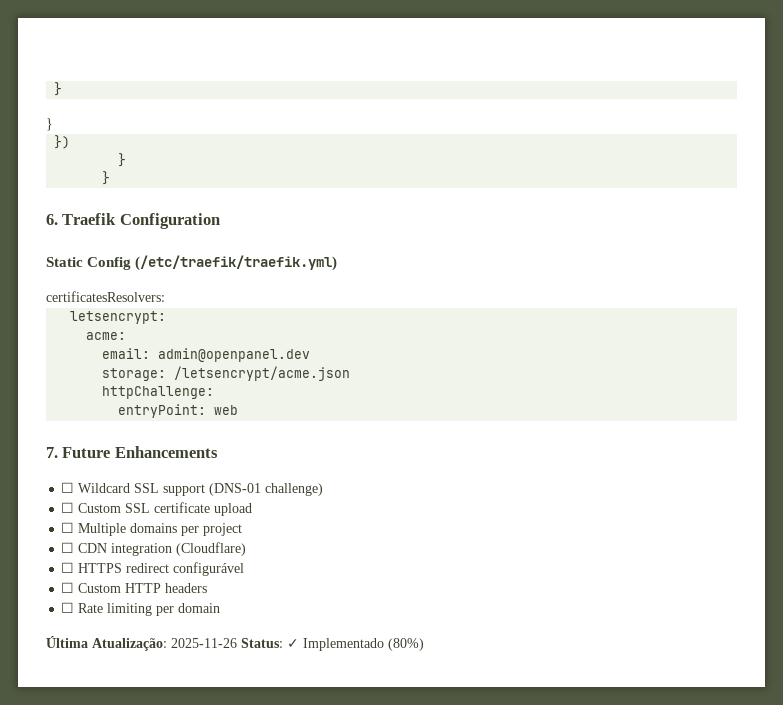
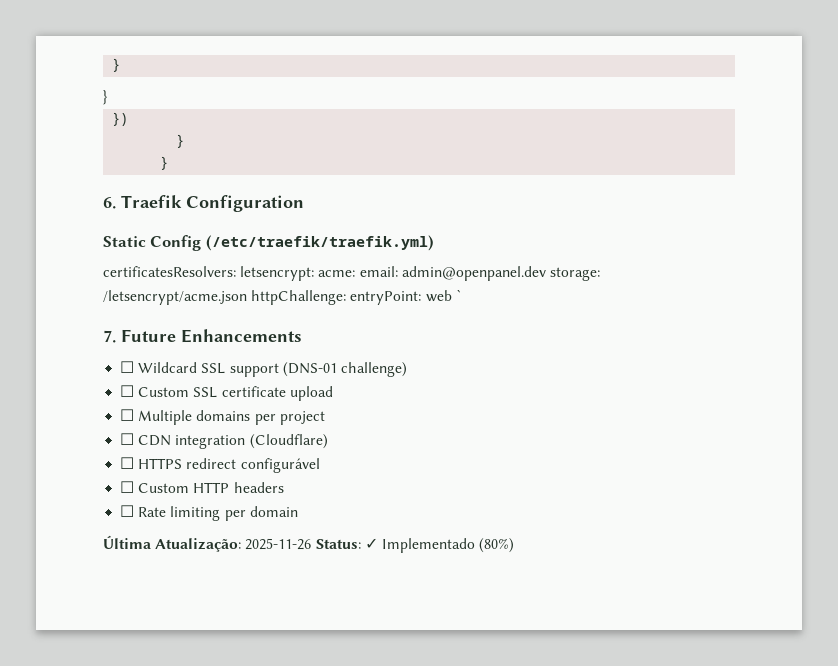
(165, 296) // -> (236, 271) none
(167, 317) // -> (315, 273) none
(127, 336) // -> (356, 273) none
(311, 355) // -> (546, 273) none
(351, 373) // -> (247, 297) none
(215, 392) // -> (347, 297) none
(239, 410) none -> [455,289,462,301] `

